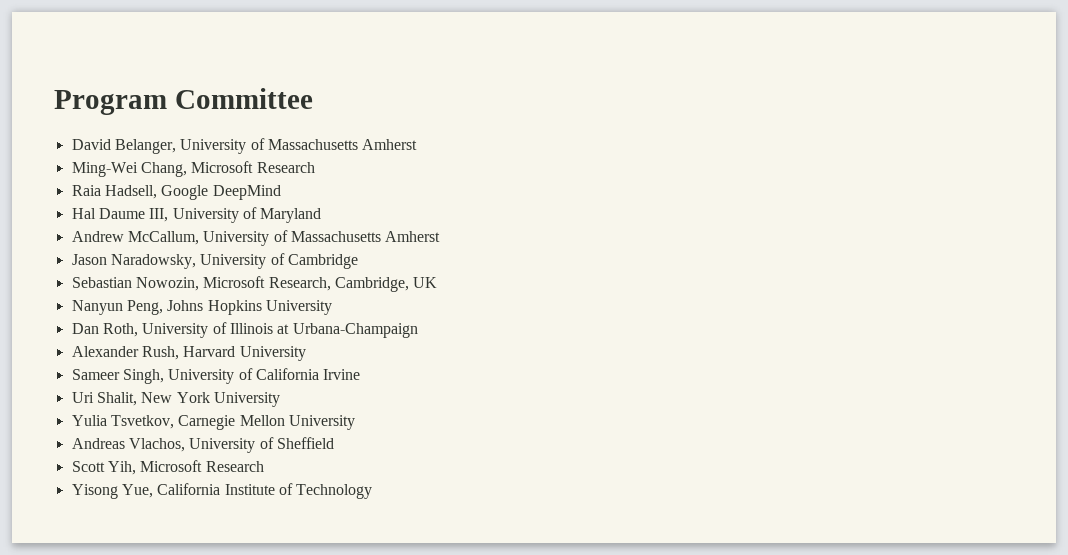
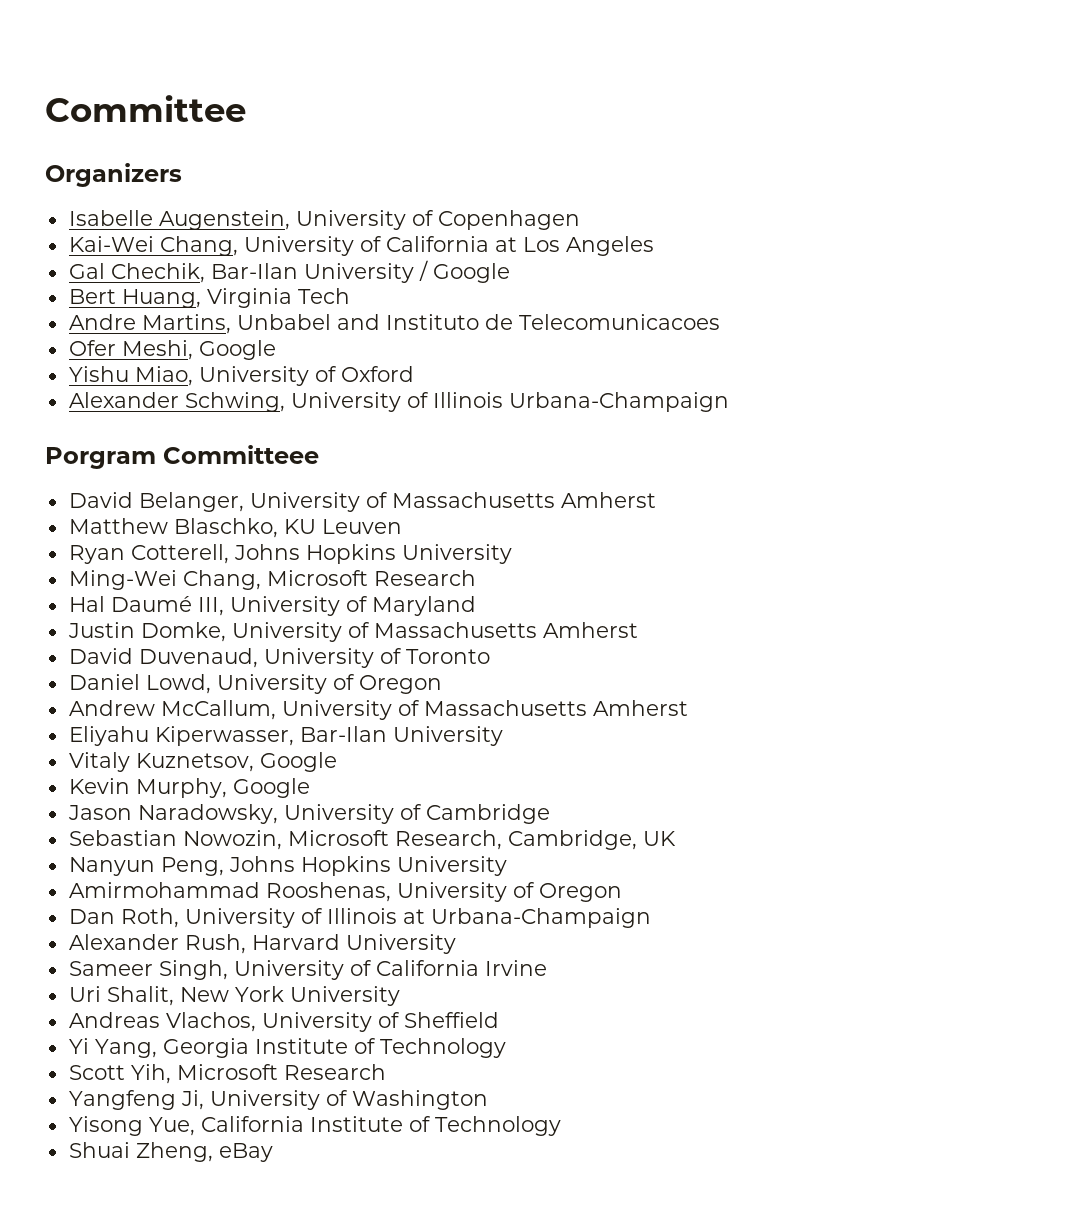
[54,90,167,115] Program -> (45, 108) none
(313, 98) none -> [45,163,182,187] [68,210,580,230] [68,236,654,256] [68,260,510,283] [68,288,350,308] [68,314,720,334] [68,340,276,360] [68,366,414,386] [68,392,729,412] [45,445,319,469] // Organizers // Isabelle Augenstein, University of Copenhagen // Kai-Wei Chang, University of California at Los Angeles // Gal Chechik, Bar-Ilan University / Google // Bert Huang, Virginia Tech // Andre Martins, Unbabel and Instituto de Telecomunicacoes // Ofer Meshi, Google // Yishu Miao, University of Oxford // Alexander Schwing, University of Illinois Urbana-Champaign // Porgram Committeee
(418, 144) none -> [68,518,402,538] [68,544,512,564] // Matthew Blaschko, KU Leuven // Ryan Cotterell, Johns Hopkins University
[71,185,281,200] // Raia Hadsell, Google DeepMind -> (476, 578) none
[98,208,145,219] Daume -> [110,596,192,612] Daumé
(322, 215) none -> [67,622,638,642] [68,648,490,668] [68,674,442,694] // Justin Domke, University of Massachusetts Amherst // David Duvenaud, University of Toronto // Daniel Lowd, University of Oregon
(441, 236) none -> [68,726,503,746] [68,752,337,772] [68,778,310,798] // Eliyahu Kiperwasser, Bar-Ilan University // Vitaly Kuznetsov, Google // Kevin Murphy, Google
(332, 307) none -> [68,882,622,902] // Amirmohammad Rooshenas, University of Oregon
[71,415,355,430] // Yulia Tsvetkov, Carnegie Mellon University -> (400, 996) none
(334, 443) none -> [68,1038,506,1058] // Yi Yang, Georgia Institute of Technology
(264, 466) none -> [68,1090,488,1110] // Yangfeng Ji, University of Washington
(373, 491) none -> [68,1142,273,1162] // Shuai Zheng, eBay

